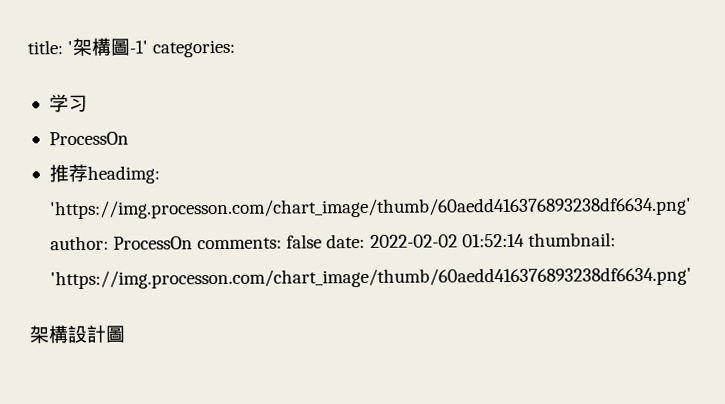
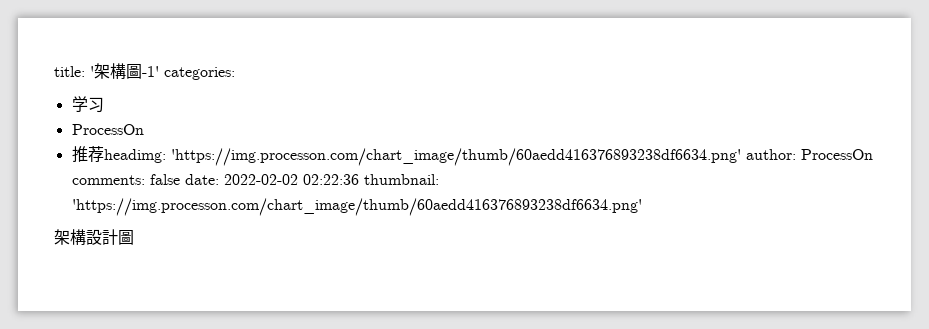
[461,233,525,248] 01:52:14 -> [302,174,359,185] 02:22:36

